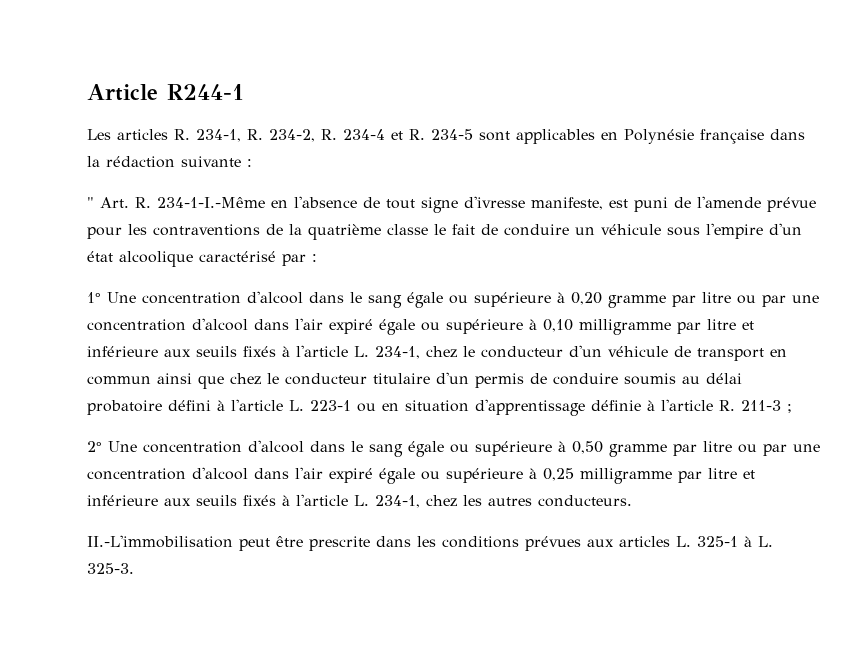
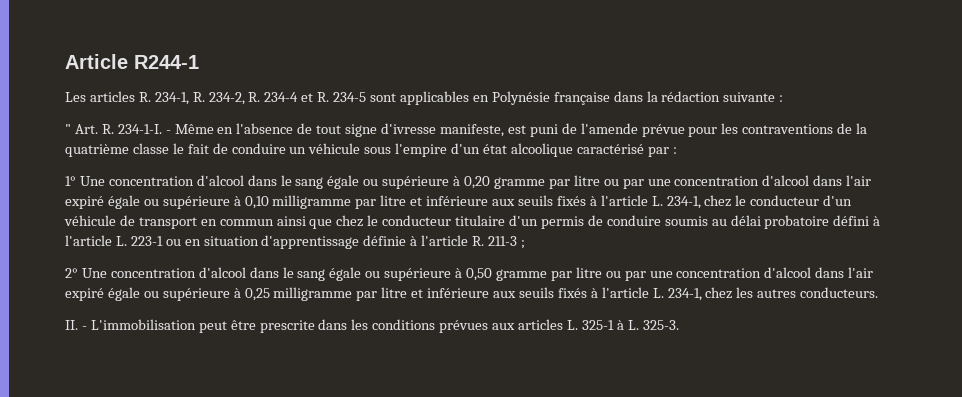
[157,197,265,208] 234-1-I.-Même -> [117,124,214,134] 234-1-I. - Même
[87,535,233,548] II.-L'immobilisation -> [65,319,196,330] II. - L'immobilisation

